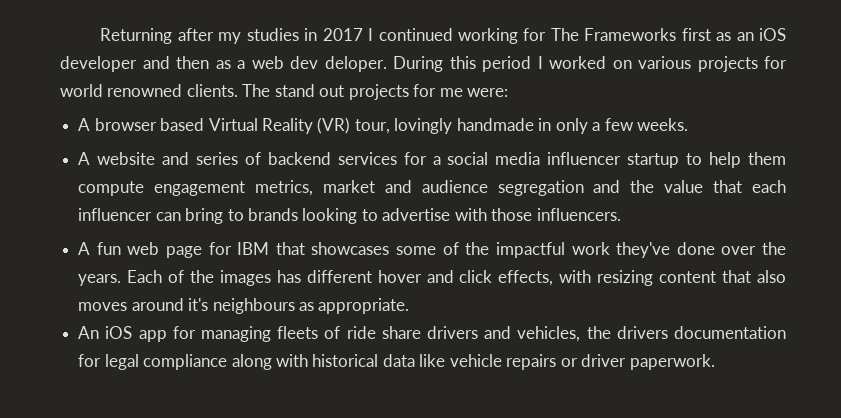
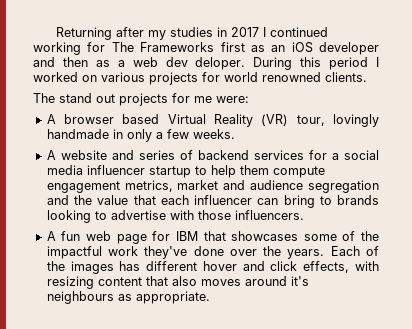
(238, 90) none -> (367, 77) //
[78,326,786,342] [78,354,715,370] // An iOS app for managing fleets of ride share drivers and vehicles, the drivers documentation for legal compliance along with historical data like vehicle repairs or driver paperwork. -> (210, 297) none

